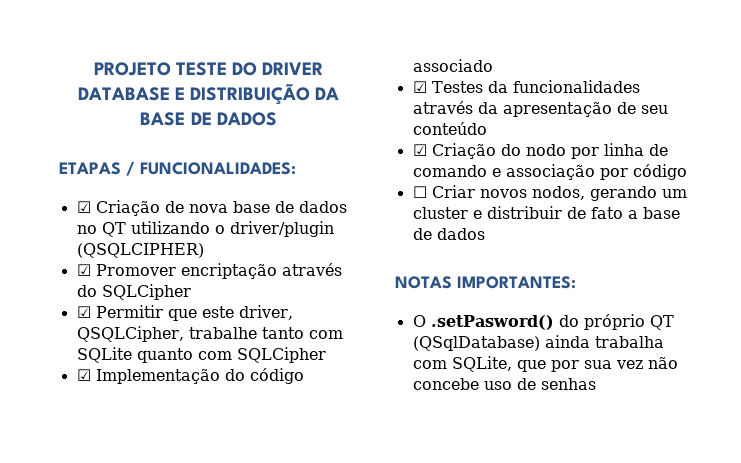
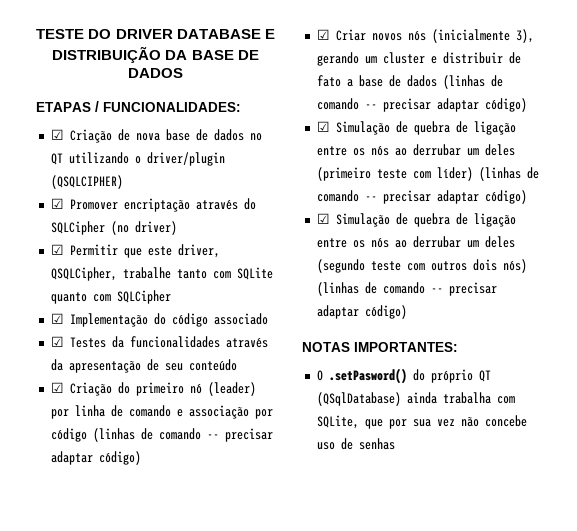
[93,62,171,76] PROJETO -> (36, 34) none
(191, 292) none -> [110,221,177,235] (no driver)
[525,144,566,156] nodo -> [135,382,256,396] primeiro nó (leader)
[412,185,585,200] // ☐ Criar novos nodos, -> [92,428,273,442] [50,451,141,465] [316,29,534,43] (linhas de comando -- precisar adaptar código) // ☑ Criar novos nós (inicialmente 3),
(485, 234) none -> [442,75,503,89] [316,98,527,112] [316,121,516,135] [316,144,515,156] [316,167,539,181] [316,190,527,204] [316,213,516,227] [316,236,515,248] [316,259,527,273] [316,282,497,296] [316,305,407,319] (linhas de comando -- precisar adaptar código) // ☑ Simulação de quebra de ligação entre os nós ao derrubar um deles (primeiro teste com líder) (linhas de comando -- precisar adaptar código) // ☑ Simulação de quebra de ligação entre os nós ao derrubar um deles (segundo teste com outros dois nós) (linhas de comando -- precisar adaptar código)

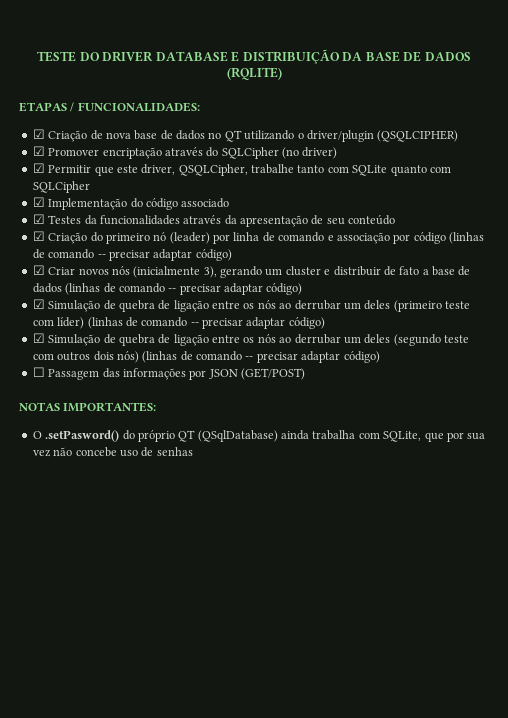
(183, 73) none -> [226,67,282,80] (RQLITE)
(407, 312) none -> [32,367,305,380] // ☐ Passagem das informações por JSON (GET/POST)

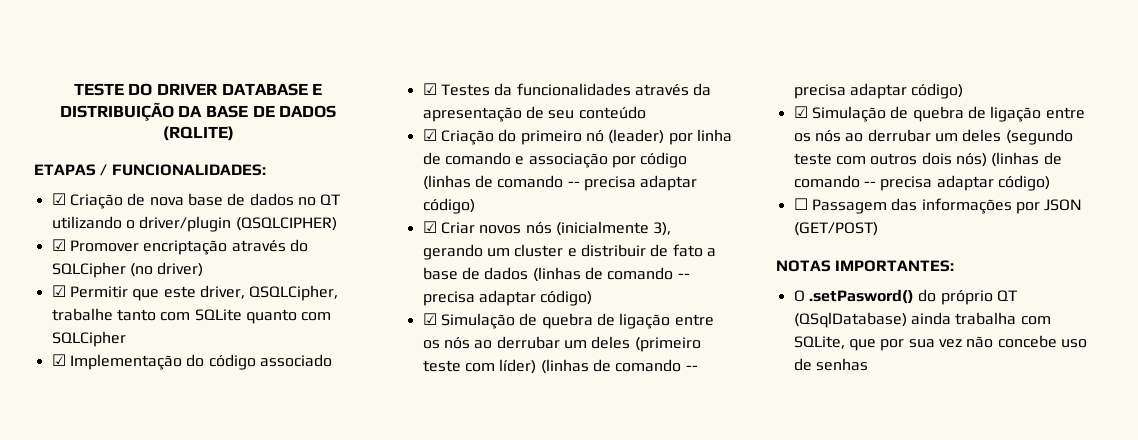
[108,250,150,261] precisar -> [583,176,636,191] precisa
[179,284,221,295] precisar -> [422,291,475,306] precisa
[202,318,243,329] precisar -> [793,84,846,99] precisa
[256,352,298,363] precisar -> [880,176,933,191] precisa

